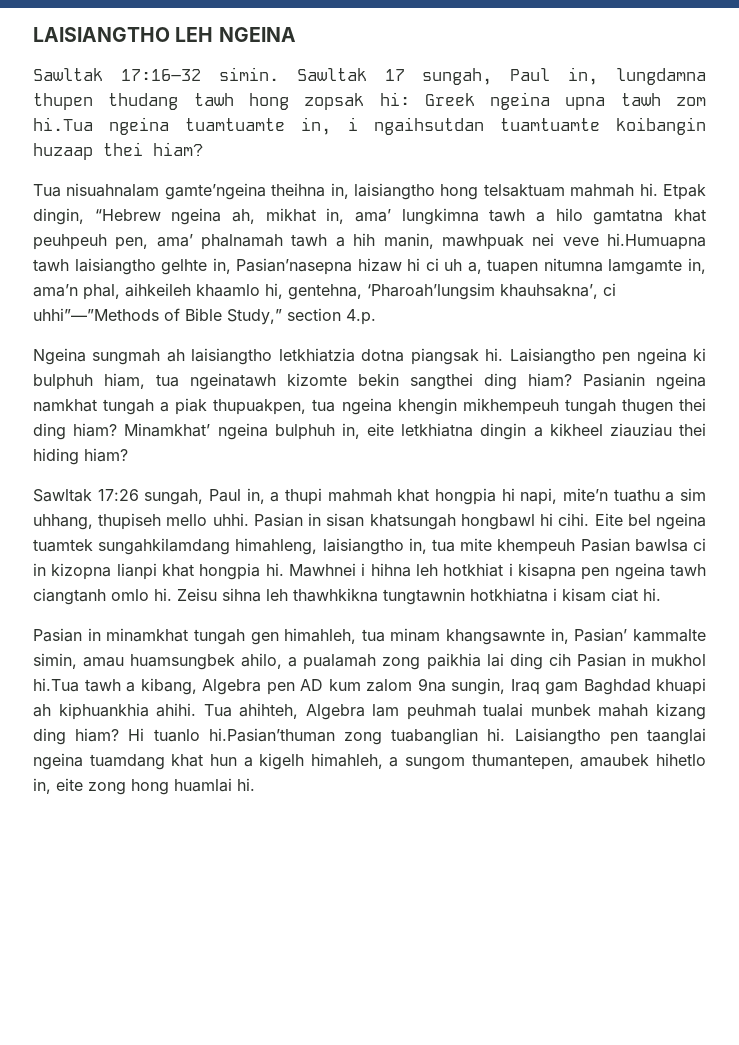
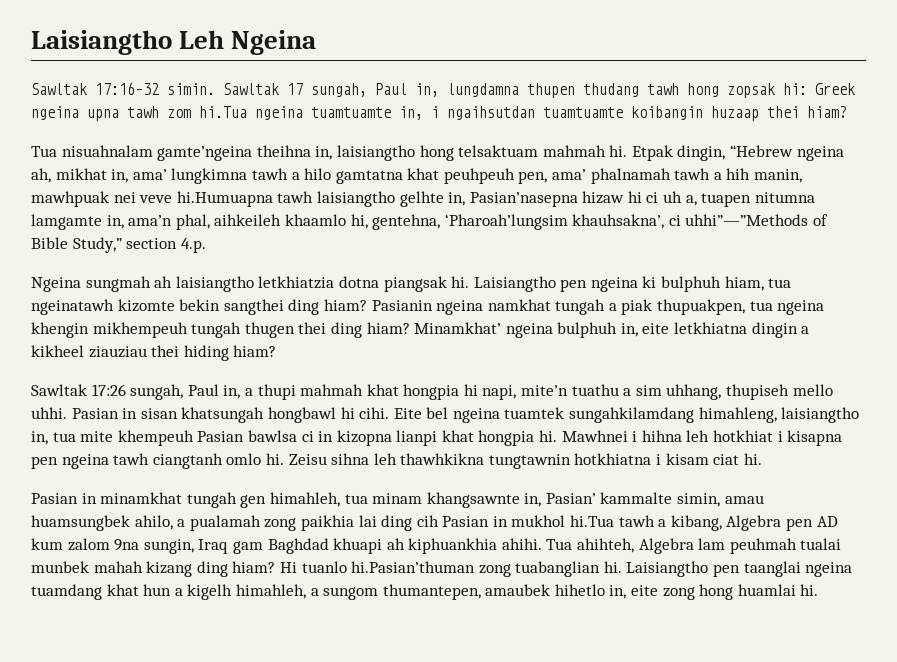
[33,27,296,42] LAISIANGTHO LEH NGEINA -> [31,30,317,55] Laisiangtho Leh Ngeina

